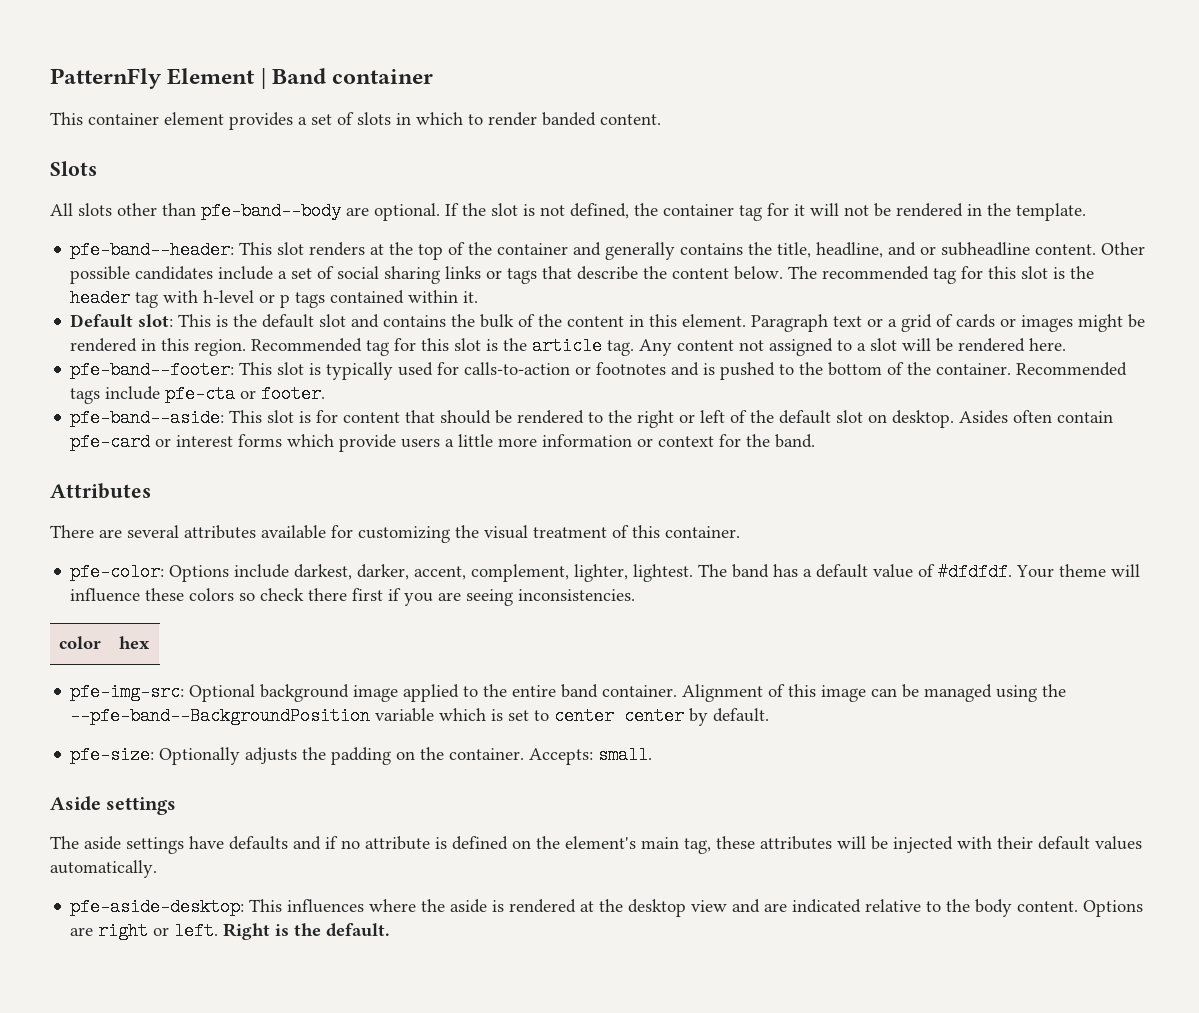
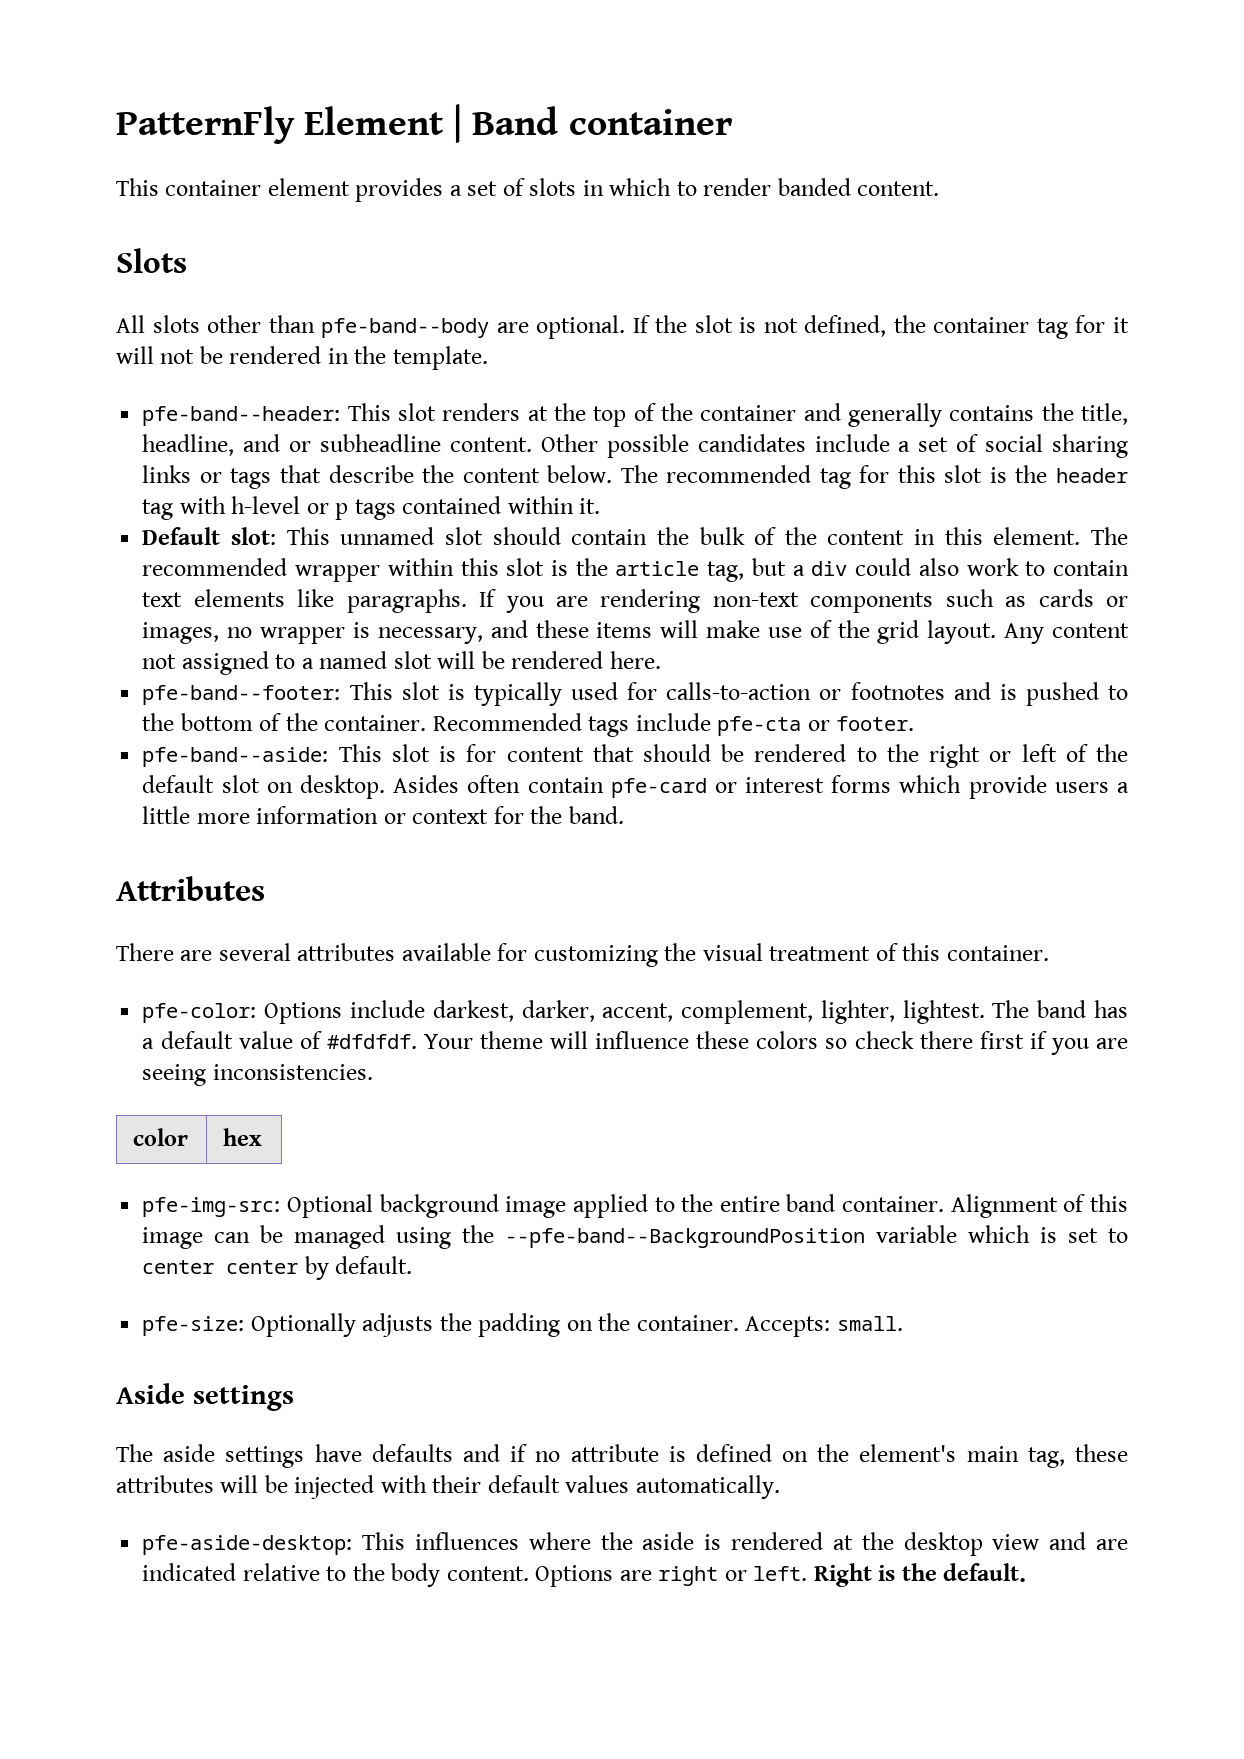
[216,314,447,328] is the default slot and contains -> [340,527,648,545] unnamed slot should contain
[751,314,1146,332] [70,338,417,356] Paragraph text or a grid of cards or images might be rendered in this region. Recommended tag for -> [1091,527,1128,545] [142,558,454,582] The recommended wrapper within
[607,340,635,356] tag. -> [707,558,1130,582] [142,589,1128,613] [142,620,997,644] tag, but a div could also work to contain text elements like paragraphs. If you are rendering non-text components such as cards or images, no wrapper is necessary, and these items will make use of the grid layout.
(867, 347) none -> [319,651,388,669] named

